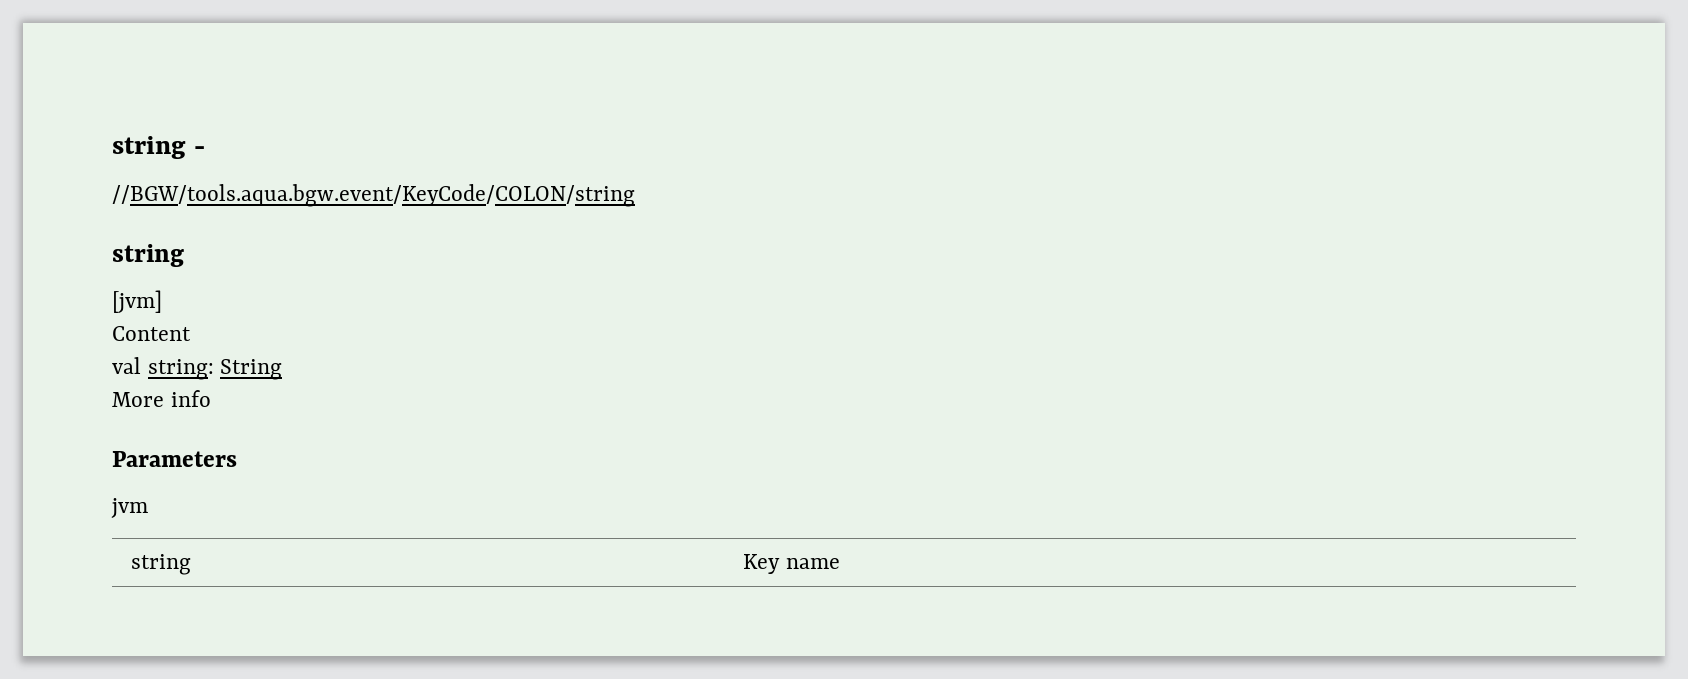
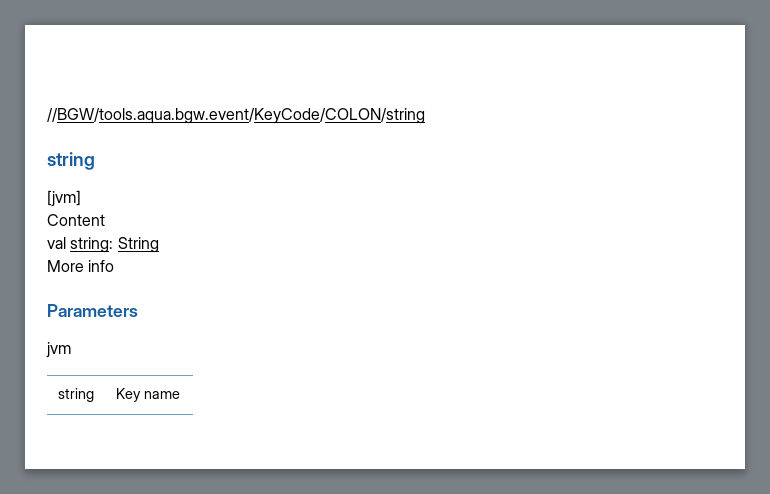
[112,136,206,159] string - // -> (47, 116) none

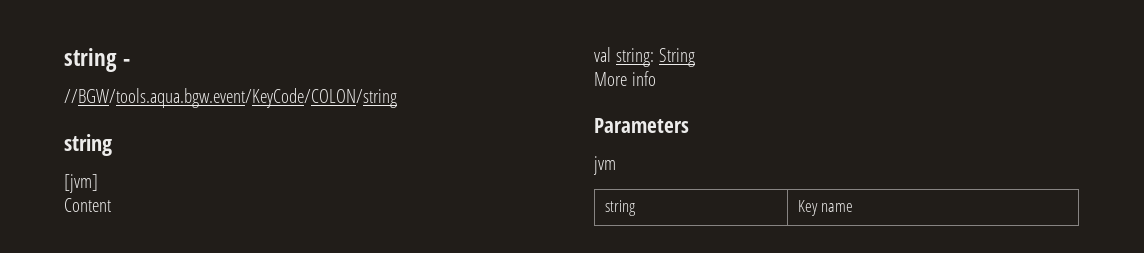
(47, 116) none -> [64,48,131,72] string - //

